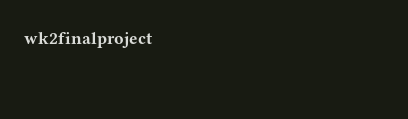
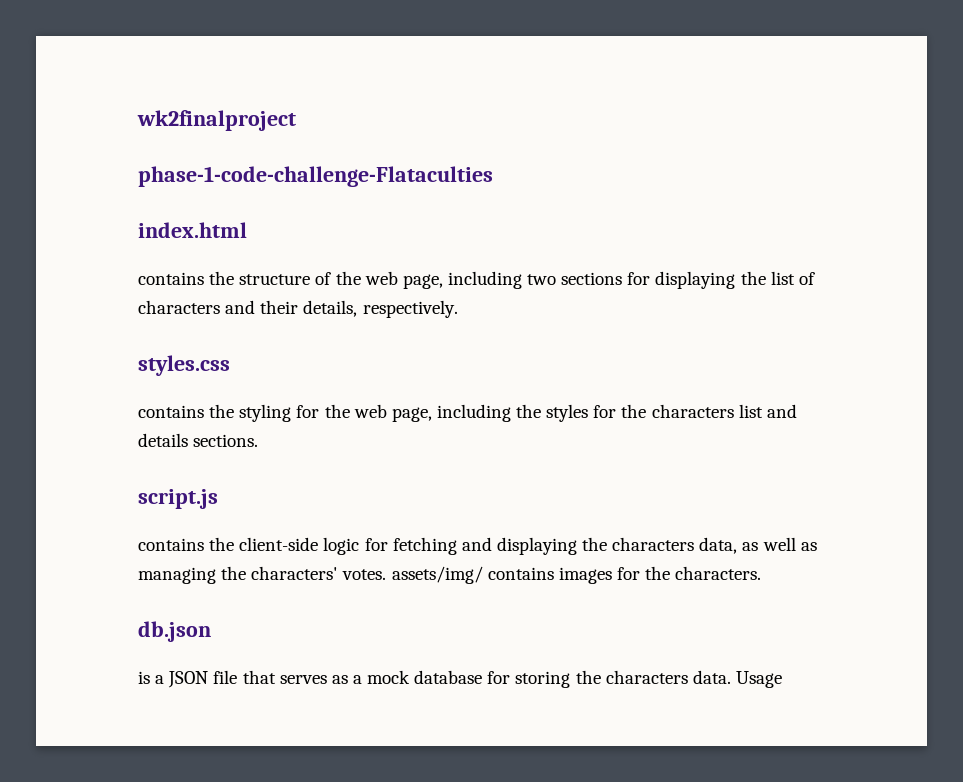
(152, 40) none -> [138,166,493,187] [138,222,247,238] [138,271,815,289] [138,300,458,318] [138,355,230,376] [138,404,797,422] [138,433,259,447] [138,489,218,509] [138,537,817,555] [138,566,762,584] [138,621,211,642] [138,670,782,688] // phase-1-code-challenge-Flataculties // index.html // contains the structure of the web page, including two sections for displaying the list of characters and their details, respectively. // styles.css // contains the styling for the web page, including the styles for the characters list and details sections. // script.js // contains the client-side logic for fetching and displaying the characters data, as well as managing the characters' votes. assets/img/ contains images for the characters. // db.json // is a JSON file that serves as a mock database for storing the characters data. Usage

